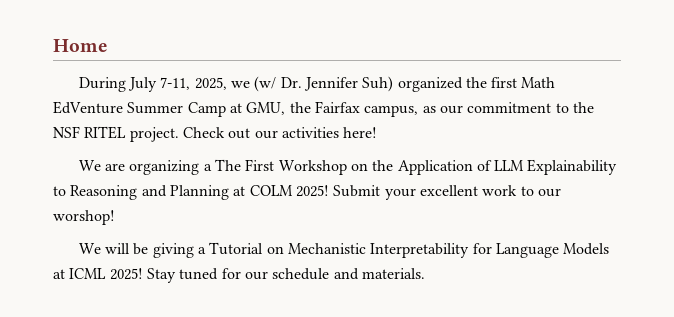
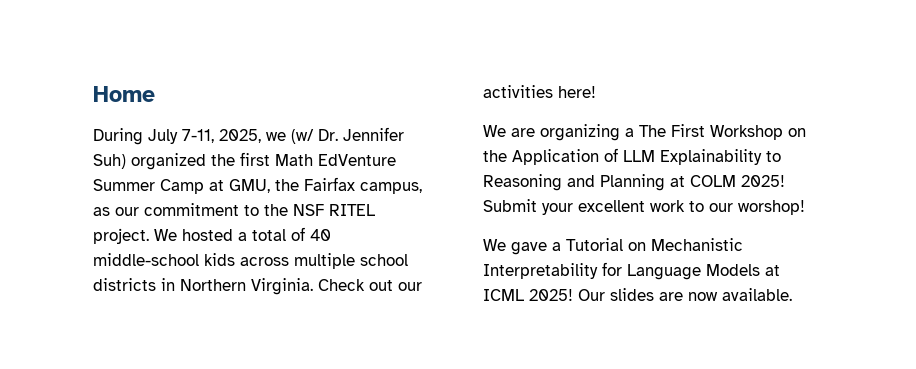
(179, 134) none -> [154,227,331,241] [93,253,408,269] [93,278,313,295] We hosted a total of 40 middle-school kids across multiple school districts in Northern Virginia.
[104,243,194,258] will be giving -> [511,242,547,255] gave
[146,268,425,283] Stay tuned for our schedule and materials. -> [578,288,792,301] Our slides are now available.

